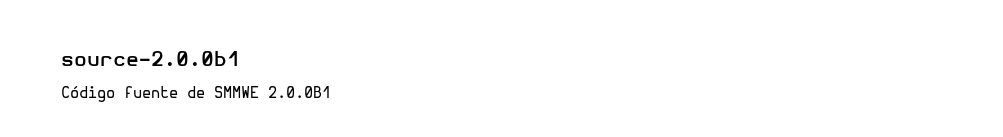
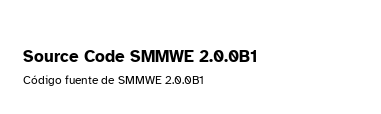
[61,51,240,66] source-2.0.0b1 -> [23,50,258,62] Source Code SMMWE 2.0.0B1

